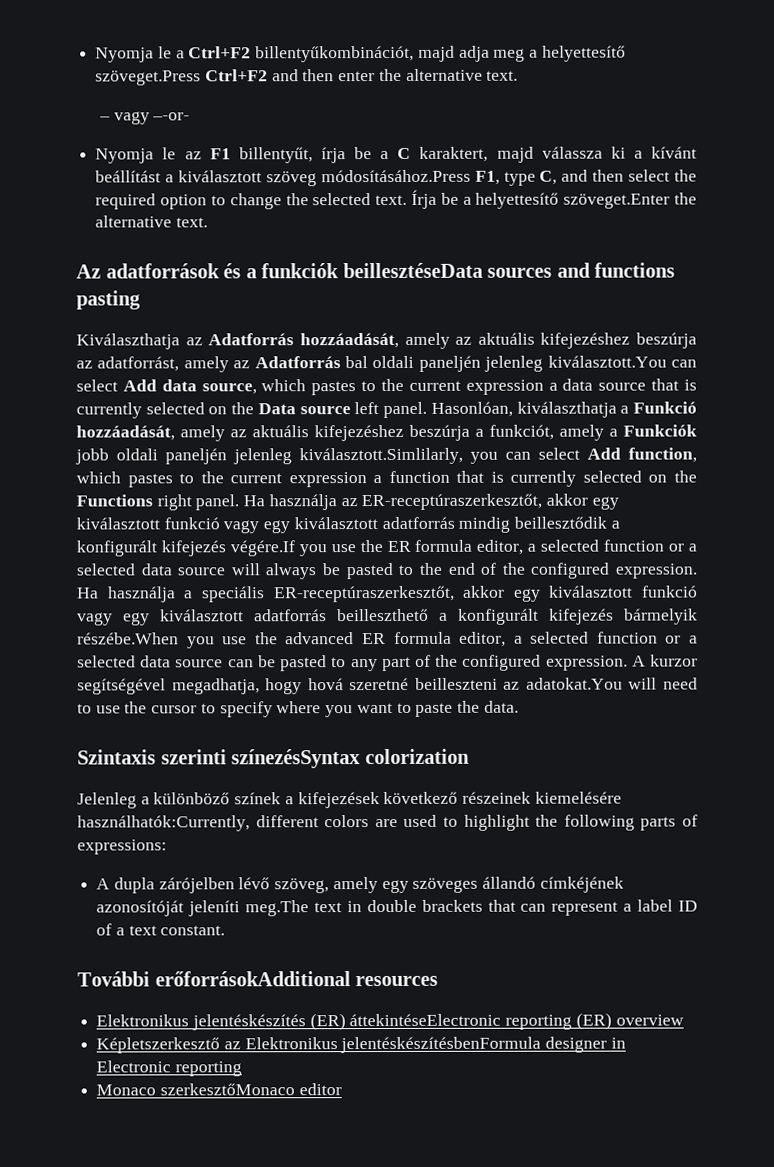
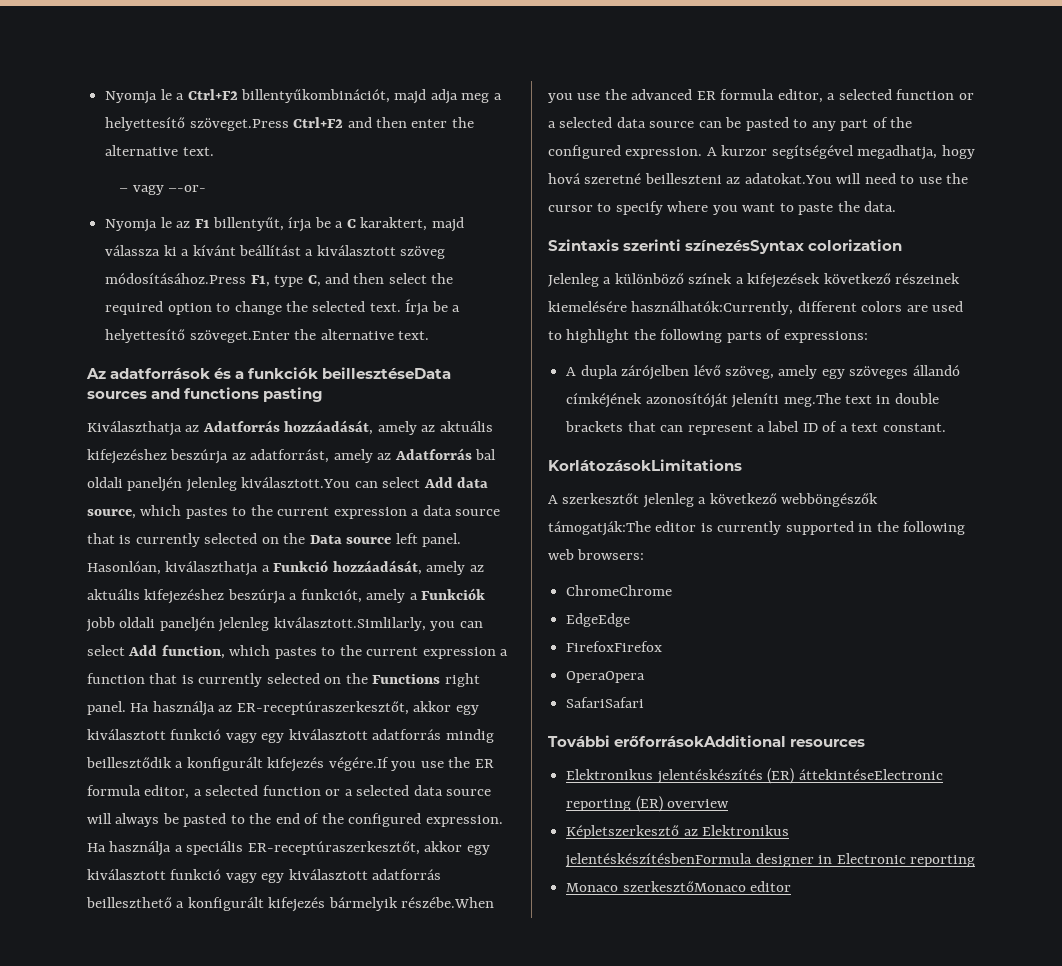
(226, 930) none -> [548,459,742,471] [548,493,879,508] [548,521,966,536] [548,549,645,560] [566,585,673,596] [566,613,631,627] [566,641,663,652] [566,671,646,683] [566,697,645,708] // KorlátozásokLimitations // A szerkesztőt jelenleg a következő webböngészők támogatják:The editor is currently supported in the following web browsers: // ChromeChrome // EdgeEdge // FirefoxFirefox // OperaOpera // SafariSafari

